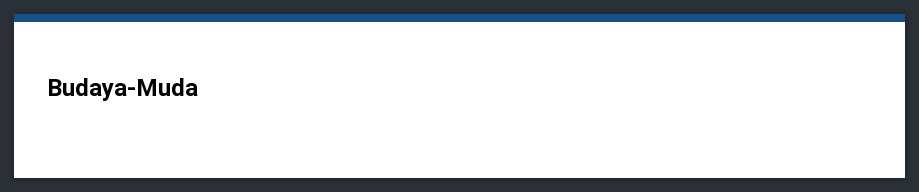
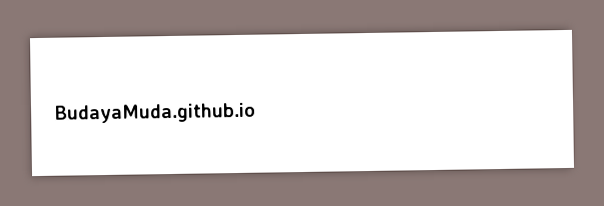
[47,78,198,101] Budaya-Muda -> [55,102,256,124] BudayaMuda.github.io

